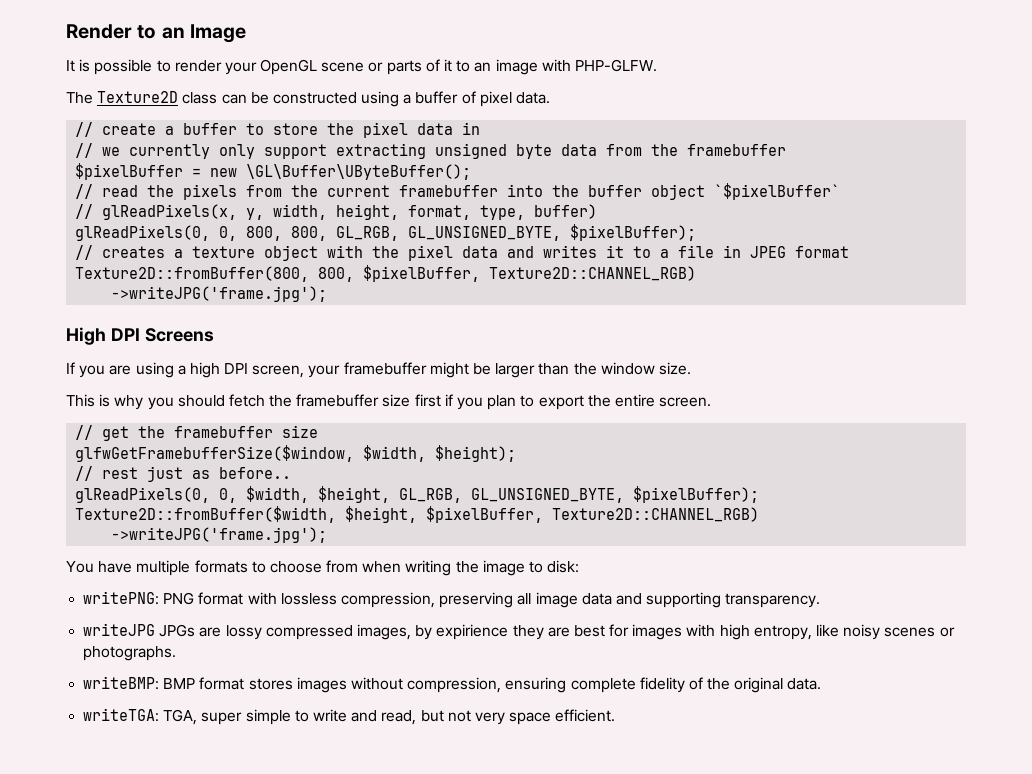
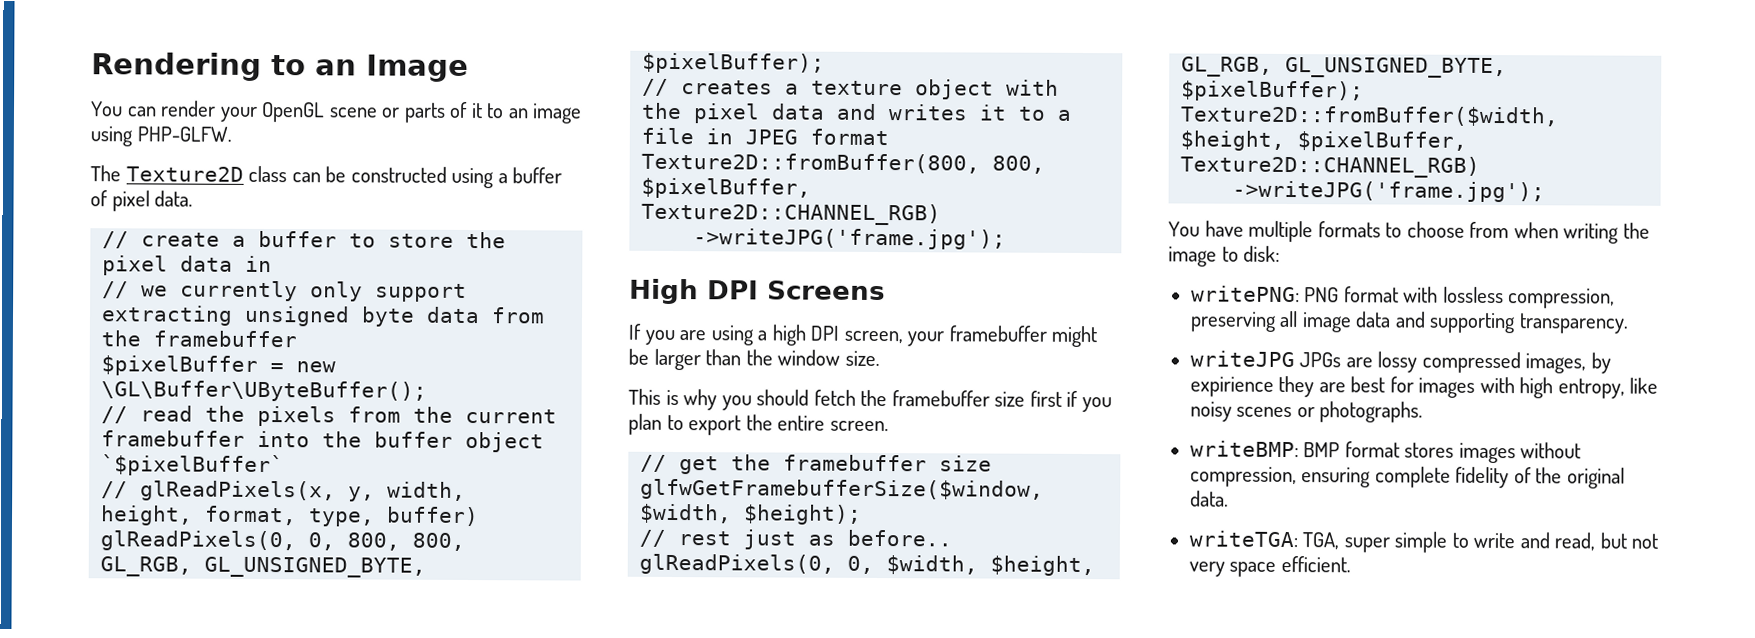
[66,24,132,39] Render -> [91,52,262,81] Rendering
[66,59,171,75] It is possible to -> [90,101,157,117] You can
[541,59,571,72] with -> [90,126,133,147] using

